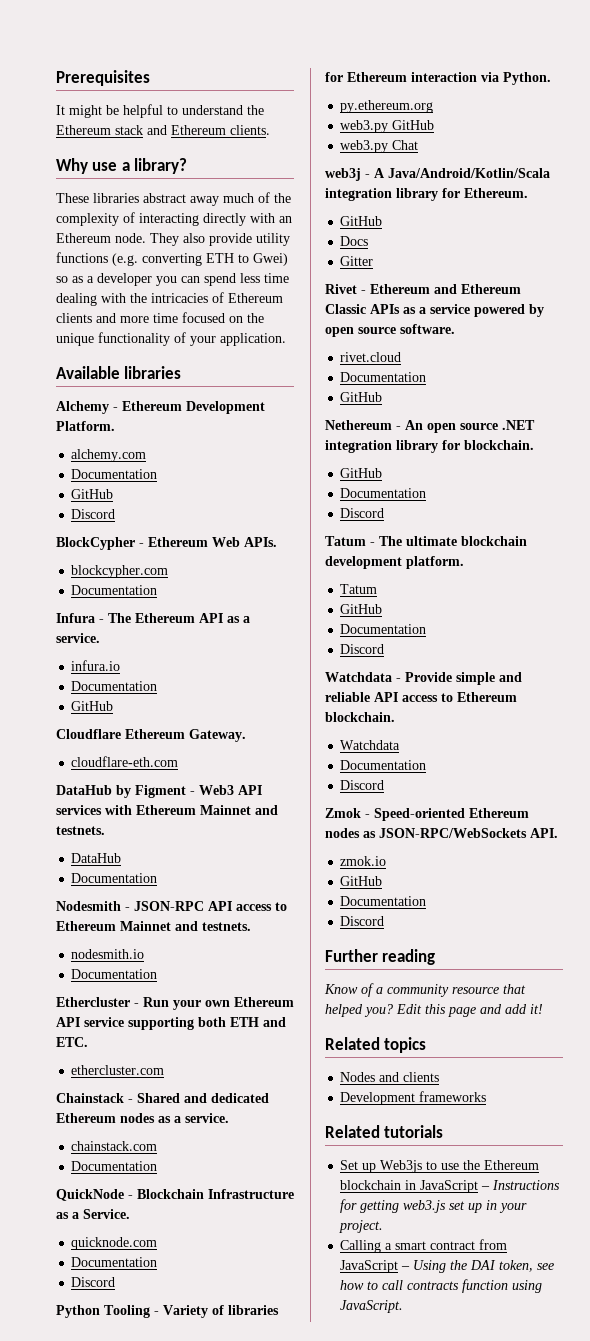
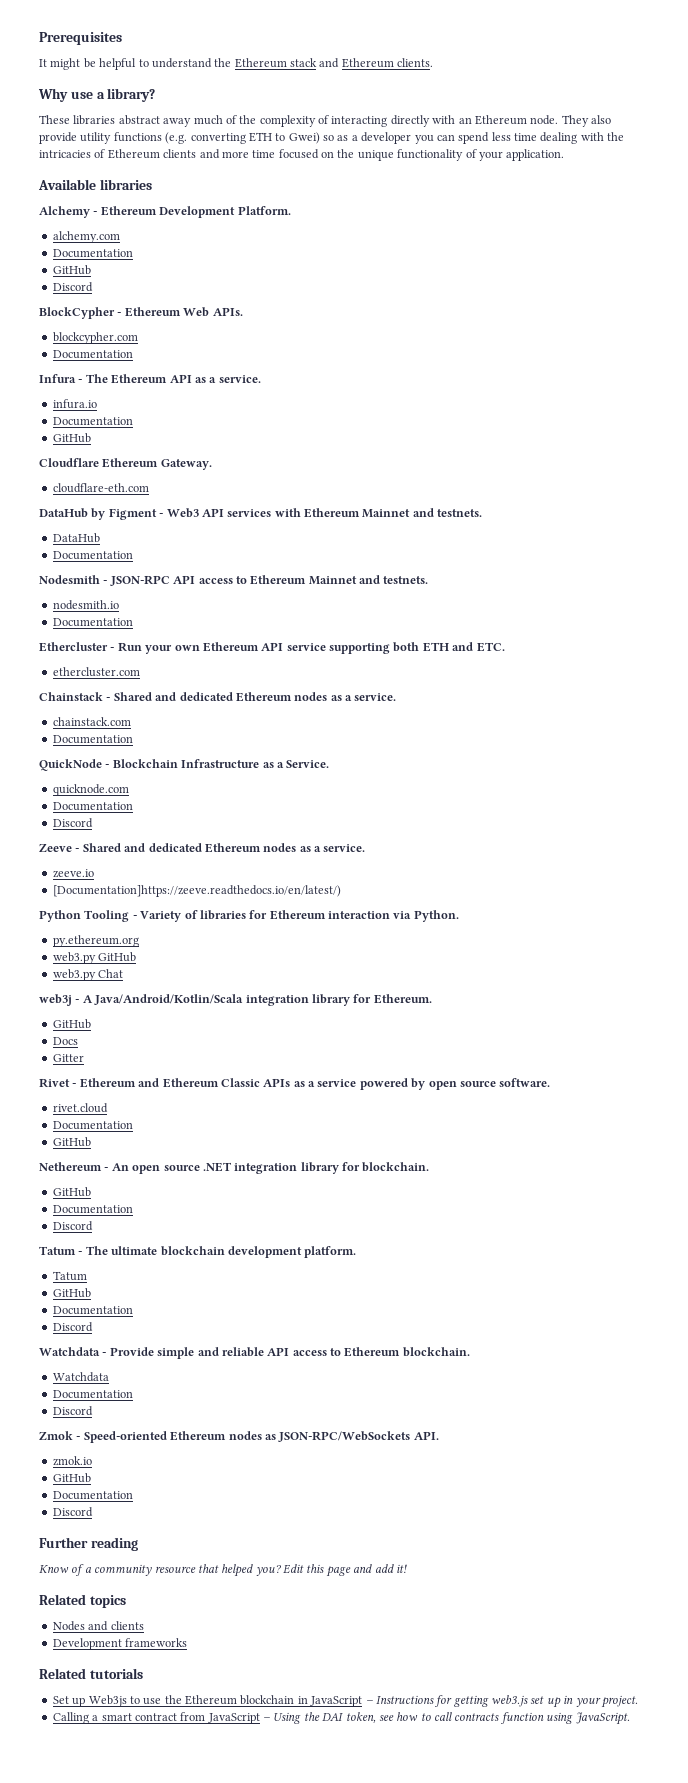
(116, 1282) none -> [39,843,366,853] [52,869,94,878] [52,885,341,897] // Zeeve - Shared and dedicated Ethereum nodes as a service. // zeeve.io // [Documentation]https://zeeve.readthedocs.io/en/latest/)

